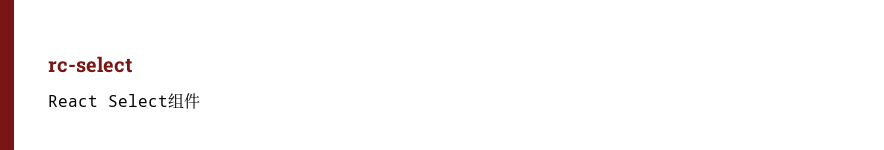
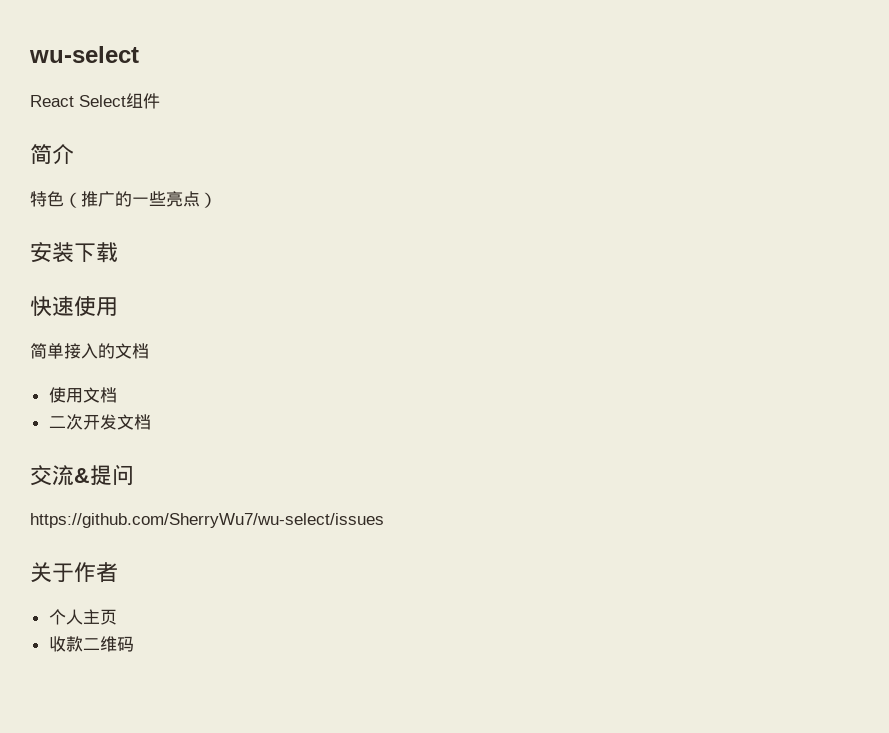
[48,56,132,73] rc-select -> [29,46,139,63] wu-select
(200, 101) none -> [30,144,74,165] [30,191,217,208] [30,242,118,263] [30,296,118,316] [30,343,149,359] [48,387,117,403] [48,414,151,430] [30,464,134,486] [30,513,384,528] [30,562,118,583] [48,609,117,625] [48,636,134,652] // 简介 // 特色（推广的一些亮点） // 安装下载 // 快速使用 // 简单接入的文档 // 使用文档 // 二次开发文档 // 交流&提问 // https://github.com/SherryWu7/wu-select/issues // 关于作者 // 个人主页 // 收款二维码

